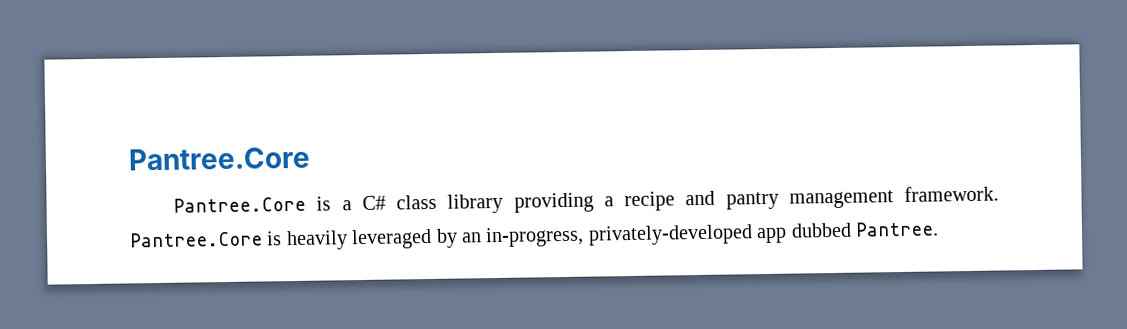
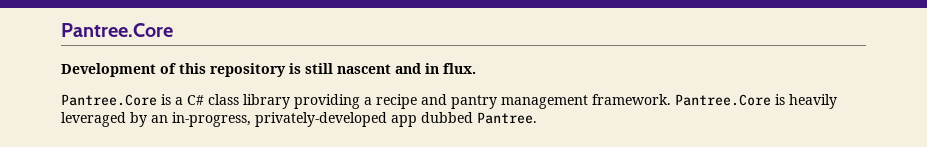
[128,146,311,171] Pantree.Core -> [61,23,173,37] [61,63,476,77] Pantree.Core // Development of this repository is still nascent and in flux.

